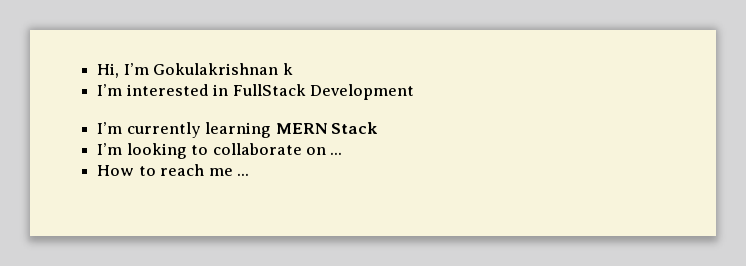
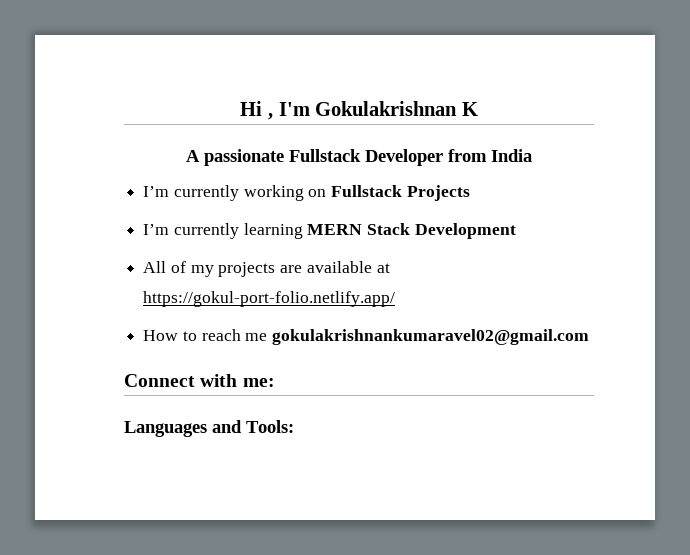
[97,63,293,78] [97,84,414,100] Hi, I’m Gokulakrishnan k // I’m interested in FullStack Development -> [240,101,478,120] [186,149,532,166] [143,185,470,201] Hi , I'm Gokulakrishnan K // A passionate Fullstack Developer from India // I’m currently working on Fullstack Projects
[97,143,343,159] [97,164,249,176] // I’m looking to collaborate on ... // How to reach me ... -> [414,223,516,239] [143,261,390,277] [143,291,396,307] [143,329,590,345] [124,374,275,387] [124,420,294,437] Development // All of my projects are available at https://gokul-port-folio.netlify.app/ // How to reach me gokulakrishnankumaravel02@gmail.com // Connect with me: // Languages and Tools:

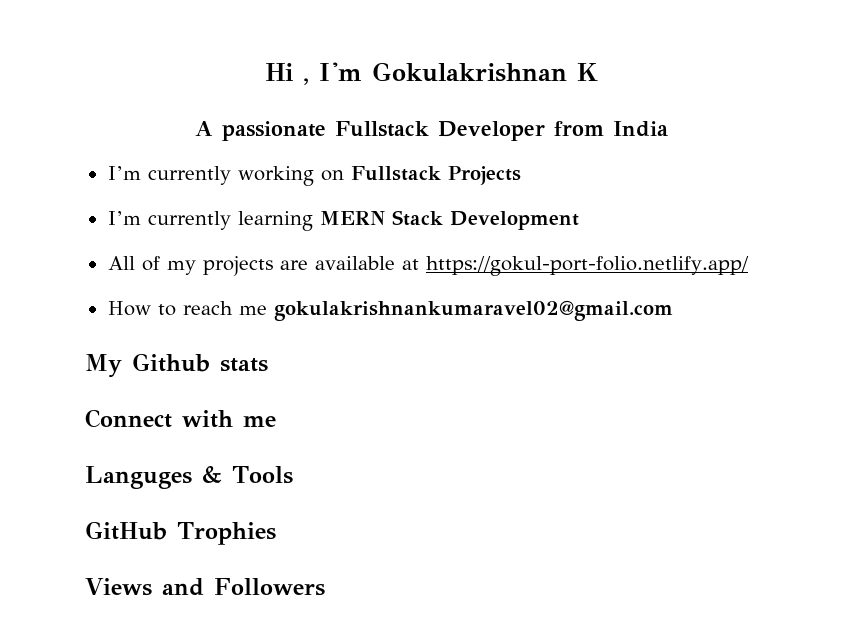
(590, 337) none -> [85,353,268,378] // My Github stats
[242,378,275,387] [124,420,294,437] me: // Languages and Tools: -> [243,416,276,427] [85,466,293,489] [85,521,276,545] [85,578,325,596] me // Languges & Tools // GitHub Trophies // Views and Followers

